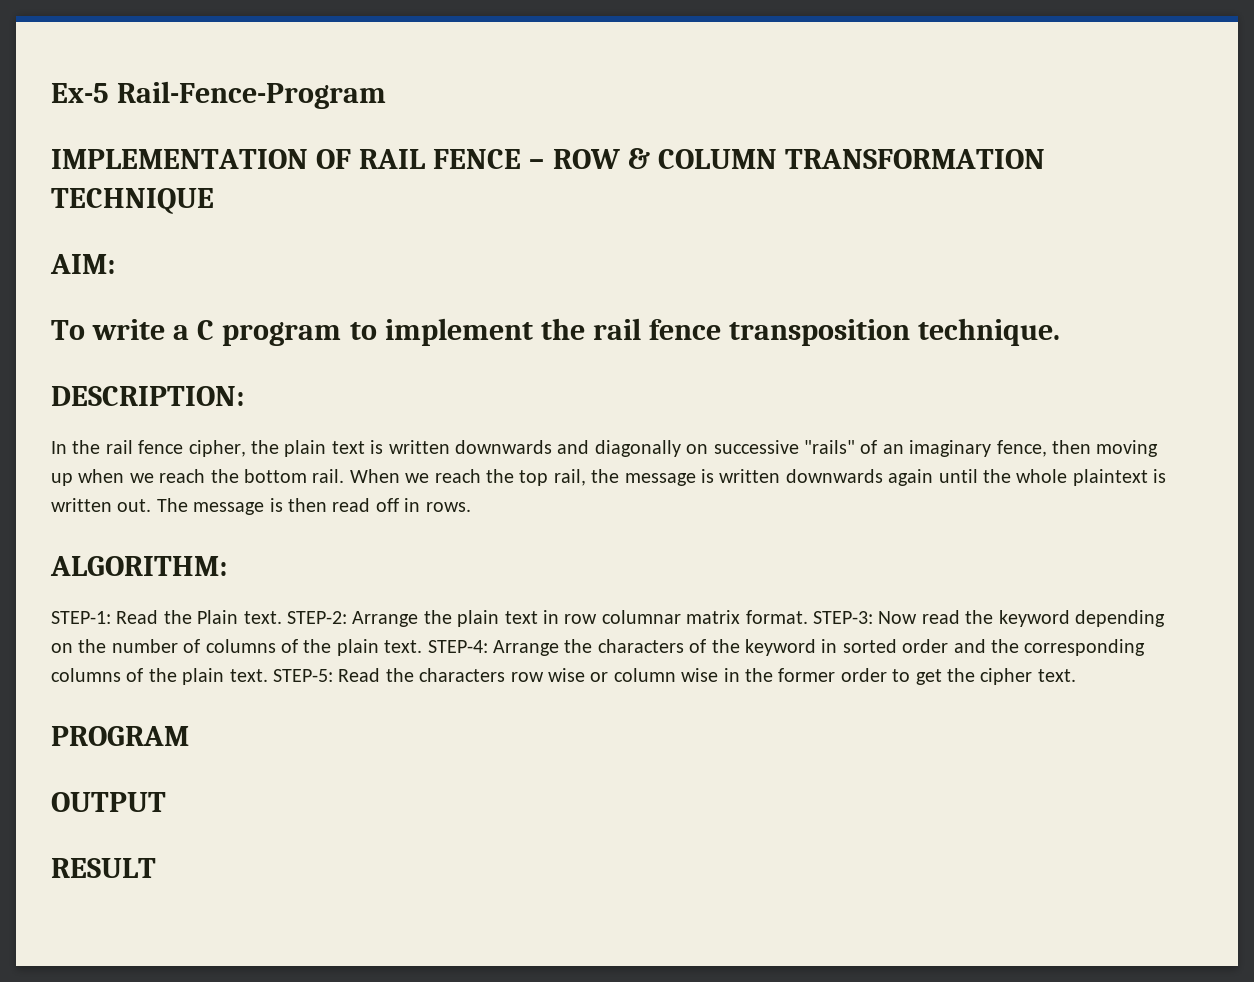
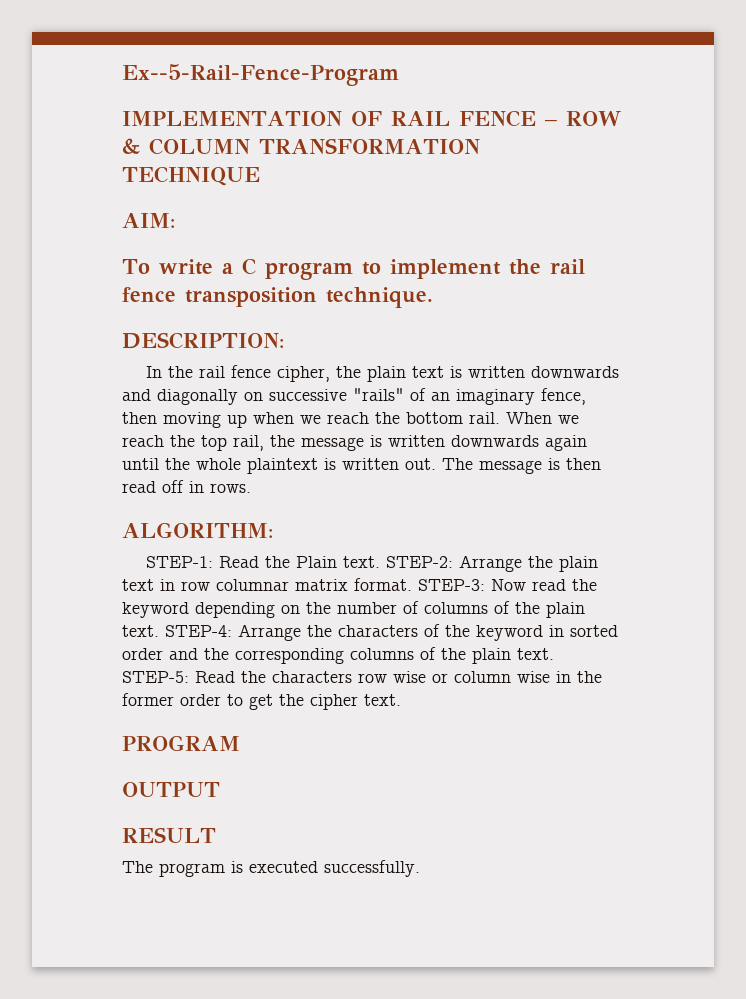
[51,81,387,109] Ex-5 Rail-Fence-Program -> [122,64,399,86] Ex--5-Rail-Fence-Program
(156, 868) none -> [122,860,420,877] // The program is executed successfully.

